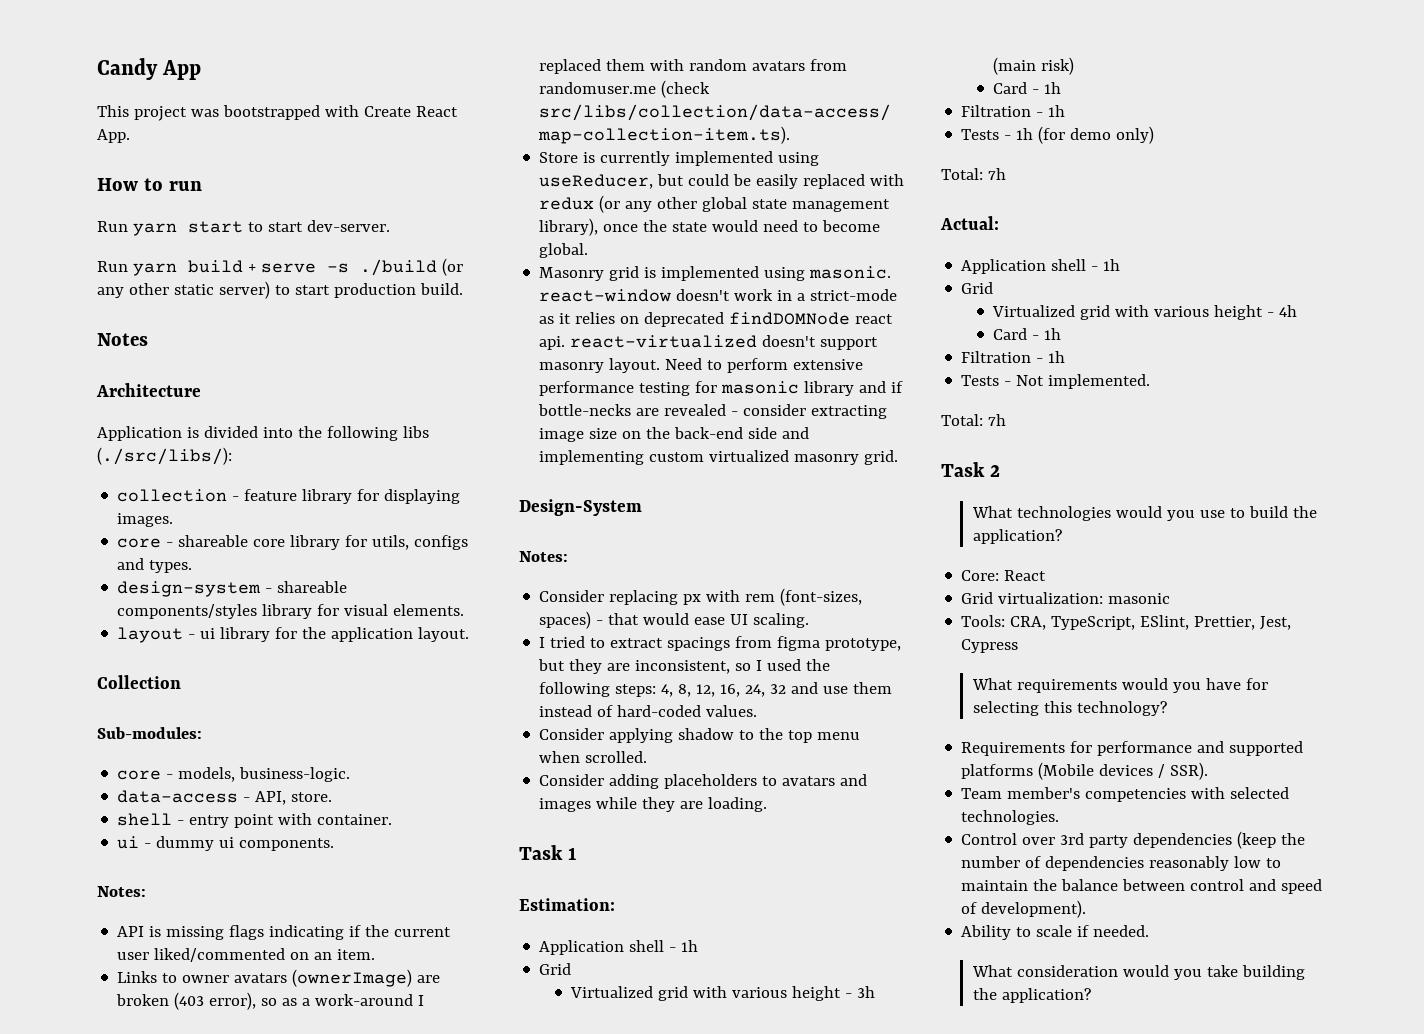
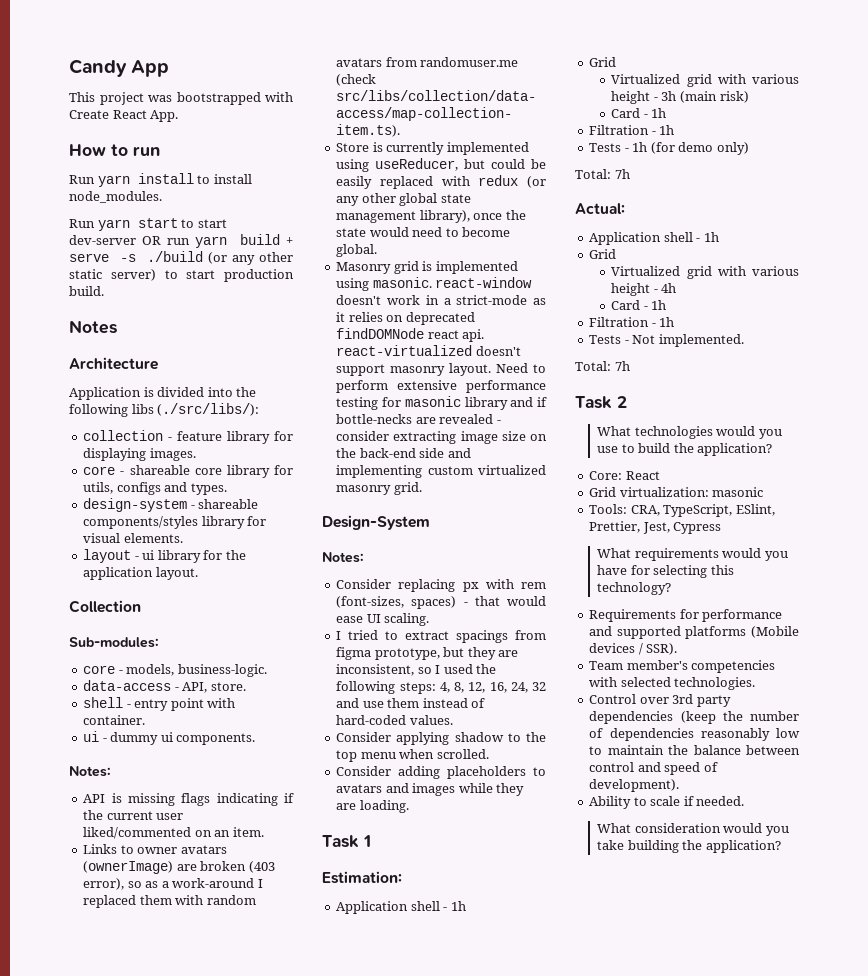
(202, 186) none -> [69,173,252,187] [69,191,162,203] // Run yarn install to install node_modules.
[306,220,390,232] [97,261,128,272] dev-server. // Run -> [69,235,190,245] dev-server OR run

